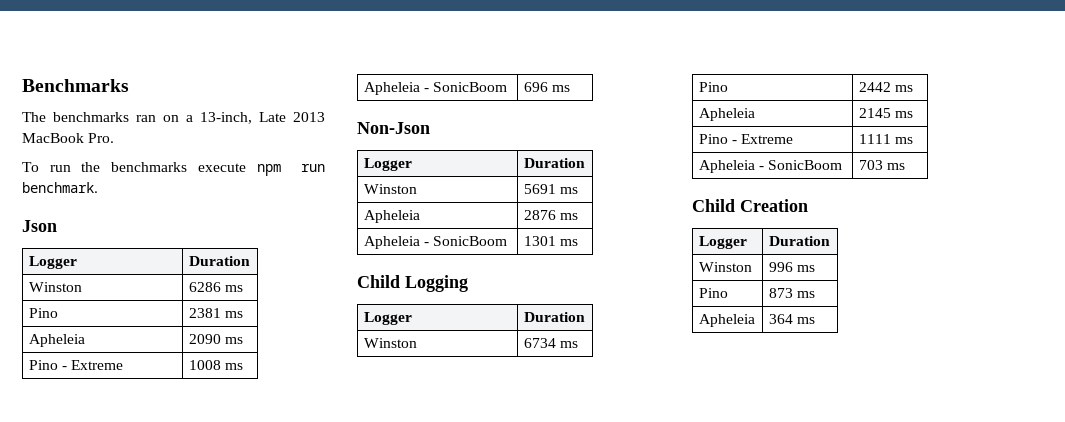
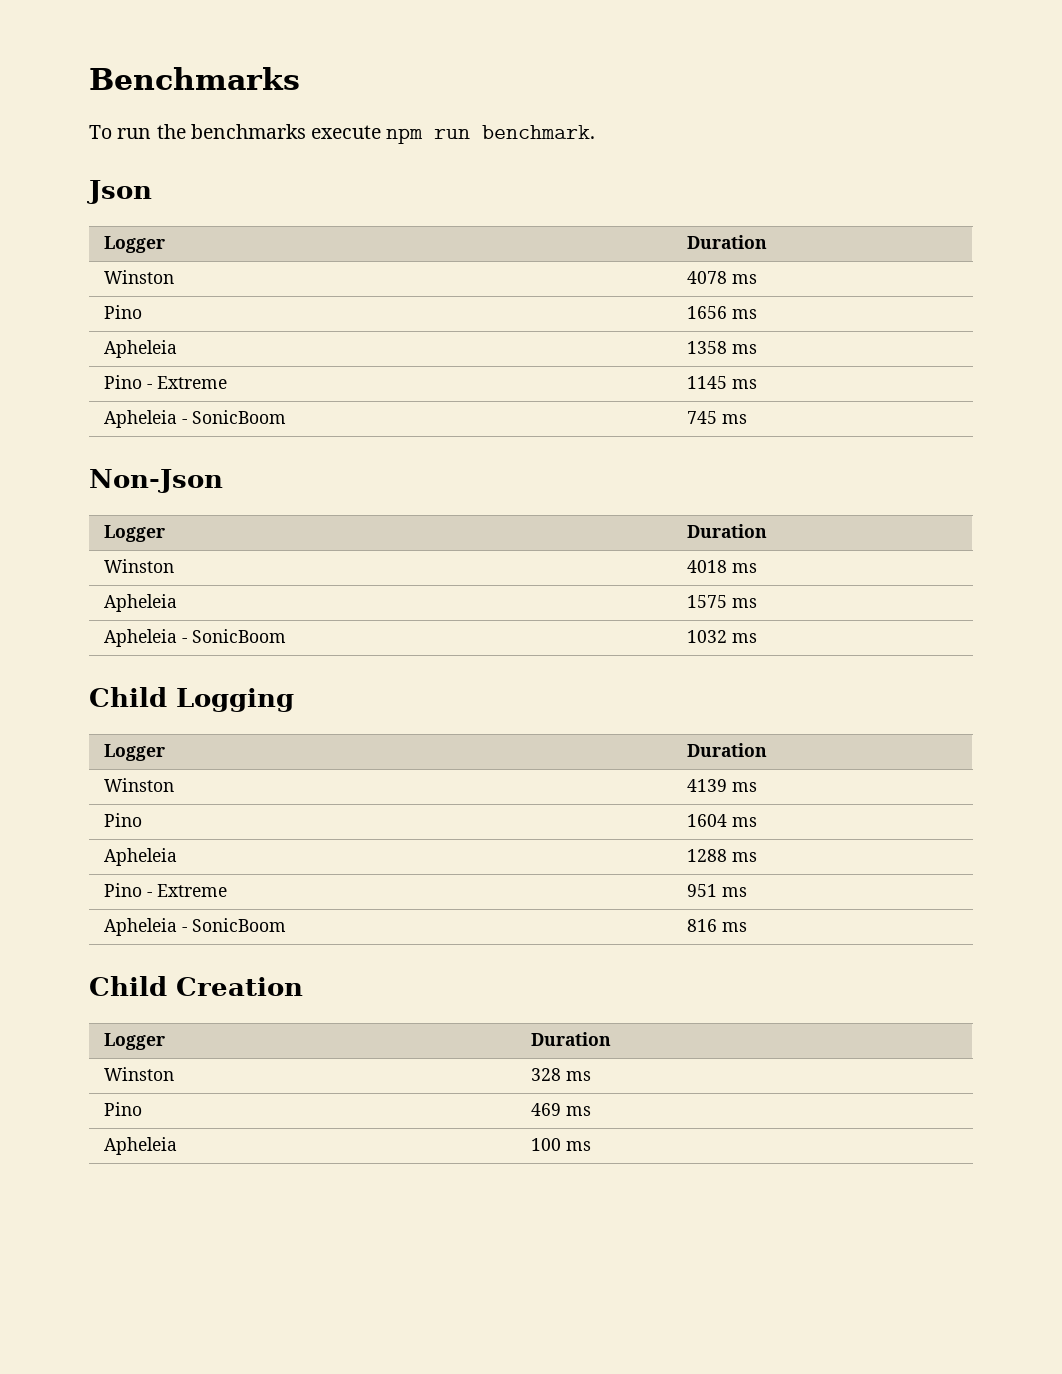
[22,112,325,124] [22,133,115,143] // The benchmarks ran on a 13-inch, Late 2013 MacBook Pro. -> (300, 78) none
[188,282,243,292] [28,308,58,318] [188,308,243,318] [28,334,85,347] [188,334,243,344] [28,360,124,370] [188,360,243,370] [363,82,508,95] [523,82,548,92] 6286 ms // Pino | 2381 ms // Apheleia | 2090 ms // Pino - Extreme | 1008 ms // Apheleia - SonicBoom | 696 -> [686,271,757,284] [103,305,142,319] [686,306,757,319] [103,340,177,358] [686,341,757,354] [103,375,227,389] [686,376,757,389] [103,410,286,428] [686,411,717,424] 4078 ms // Pino | 1656 ms // Apheleia | 1358 ms // Pino - Extreme | 1145 ms // Apheleia - SonicBoom | 745
[523,184,578,194] [363,210,420,223] [523,210,578,220] [363,236,508,249] [523,236,556,246] 5691 ms // Apheleia | 2876 ms // Apheleia - SonicBoom | 1301 -> [686,560,757,573] [103,594,177,612] [686,595,757,608] [103,629,286,647] [686,630,727,643] 4018 ms // Apheleia | 1575 ms // Apheleia - SonicBoom | 1032
[523,338,578,348] [698,82,728,92] [858,82,913,92] [698,108,755,121] [858,108,913,118] [698,134,794,144] [858,134,913,144] [698,160,843,173] [858,160,883,170] 6734 ms // Pino | 2442 ms // Apheleia | 2145 ms // Pino - Extreme | 1111 ms // Apheleia - SonicBoom | 703 -> [686,779,757,792] [103,813,142,827] [686,814,757,827] [103,848,177,866] [686,849,757,862] [103,883,227,897] [686,884,747,897] [103,918,286,936] [686,919,717,932] 4139 ms // Pino | 1604 ms // Apheleia | 1288 ms // Pino - Extreme | 951 ms // Apheleia - SonicBoom | 816
[768,262,815,272] [698,288,728,298] [768,288,815,298] [698,314,755,327] [768,314,793,324] 996 ms // Pino | 873 ms // Apheleia | 364 -> [530,1068,591,1081] [103,1102,142,1116] [530,1103,591,1116] [103,1137,177,1155] [530,1138,561,1151] 328 ms // Pino | 469 ms // Apheleia | 100

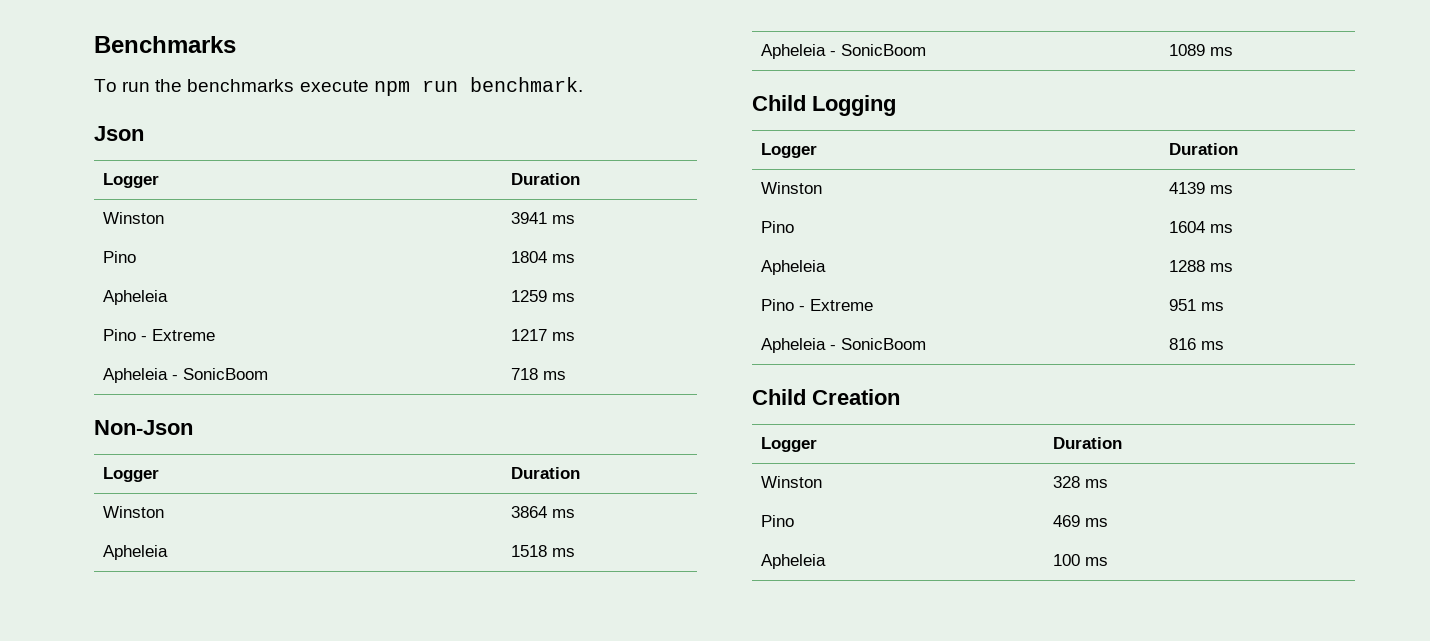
[686,271,757,284] [103,305,142,319] [686,306,757,319] [103,340,177,358] [686,341,757,354] [103,375,227,389] [686,376,757,389] [103,410,286,428] [686,411,717,424] 4078 ms // Pino | 1656 ms // Apheleia | 1358 ms // Pino - Extreme | 1145 ms // Apheleia - SonicBoom | 745 -> [510,212,575,224] [102,251,136,263] [510,251,575,263] [102,290,168,305] [510,290,575,302] [102,329,215,341] [510,329,575,341] [102,368,268,383] [510,368,538,380] 3941 ms // Pino | 1804 ms // Apheleia | 1259 ms // Pino - Extreme | 1217 ms // Apheleia - SonicBoom | 718
[686,560,757,573] [103,594,177,612] [686,595,757,608] [103,629,286,647] [686,630,727,643] 4018 ms // Apheleia | 1575 ms // Apheleia - SonicBoom | 1032 -> [510,506,575,518] [102,545,168,560] [510,545,575,557] [760,44,926,59] [1168,44,1205,56] 3864 ms // Apheleia | 1518 ms // Apheleia - SonicBoom | 1089

